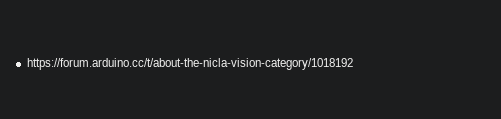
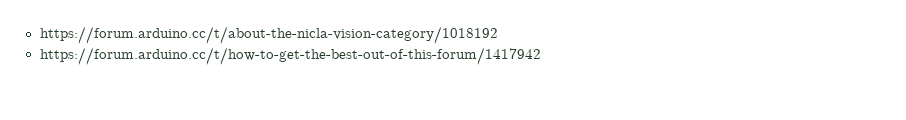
(353, 64) none -> [39,47,541,65] // https://forum.arduino.cc/t/how-to-get-the-best-out-of-this-forum/1417942

